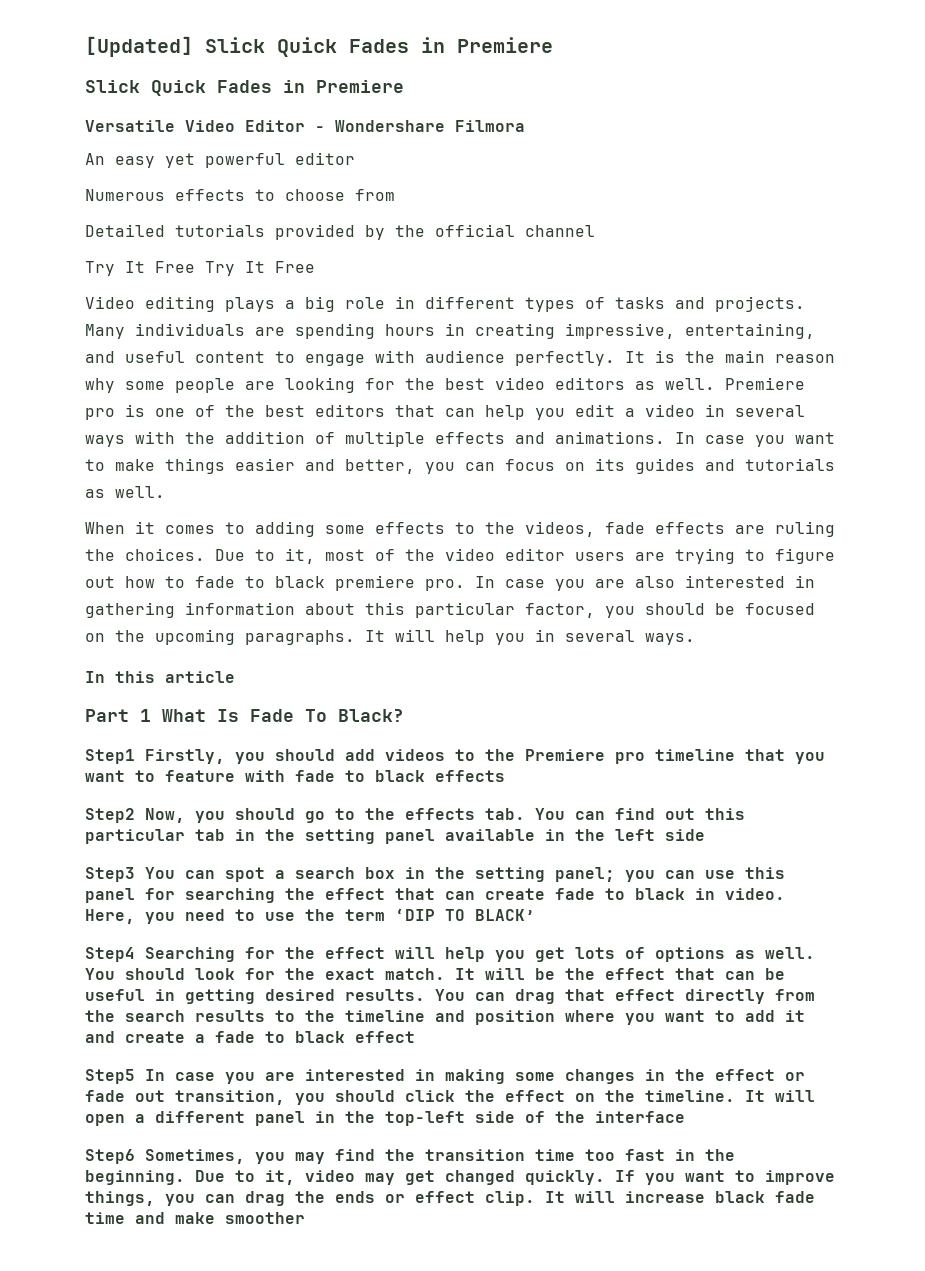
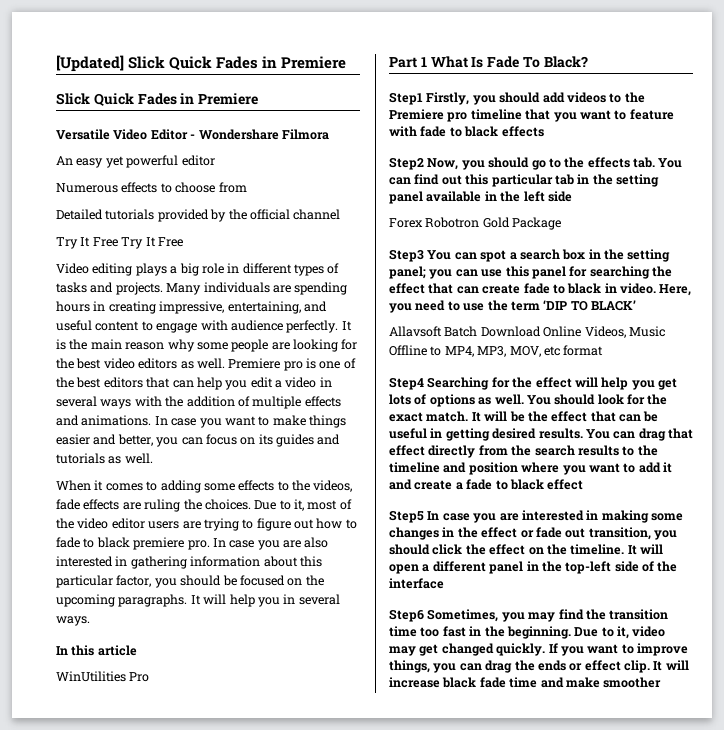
(235, 677) none -> [56,671,150,682] // WinUtilities Pro
(705, 835) none -> [389,217,562,230] // Forex Robotron Gold Package
(535, 915) none -> [389,326,665,338] [389,345,604,357] // Allavsoft Batch Download Online Videos, Music Offline to MP4, MP3, MOV, etc format

